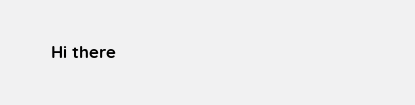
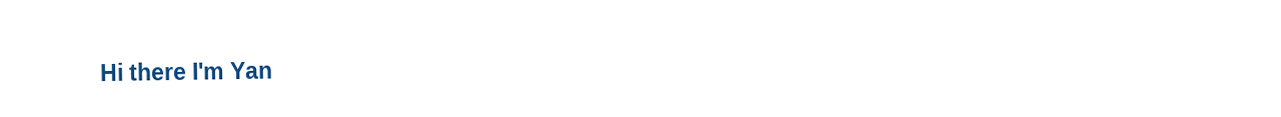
(116, 52) none -> [192,61,273,80] I'm Yan

